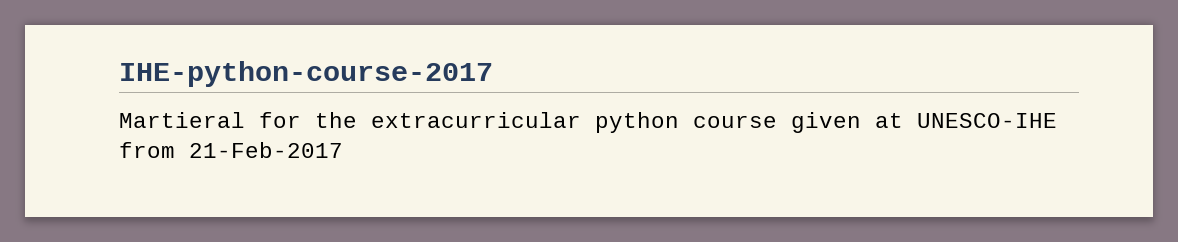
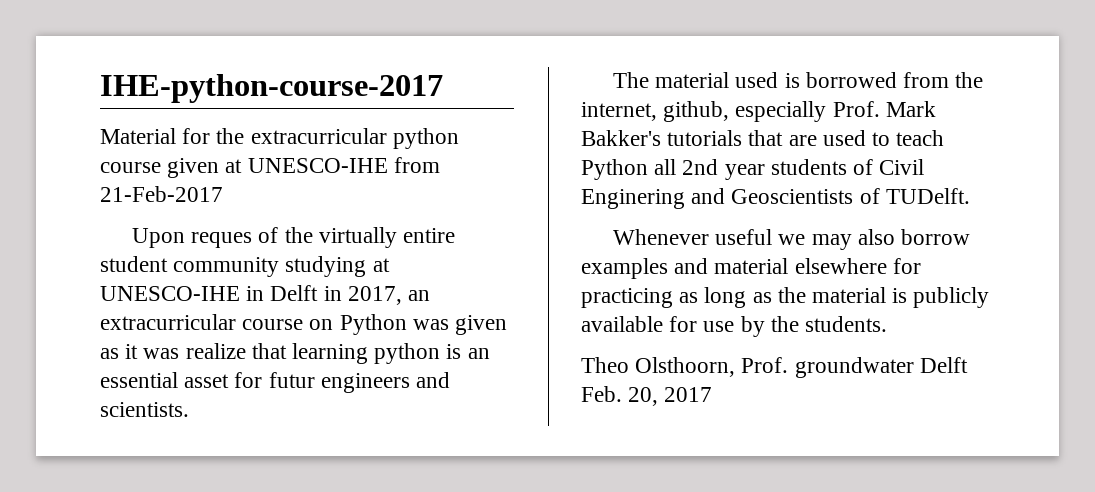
[119,112,245,128] Martieral -> [100,128,176,144] Material
(343, 150) none -> [132,227,456,248] [100,256,390,277] [100,285,431,305] [100,314,508,335] [100,343,490,364] [100,372,451,393] [100,402,189,417] [613,72,984,88] [581,101,936,122] [581,130,945,146] [581,159,925,180] [581,188,970,209] [613,229,971,250] [581,258,921,279] [581,287,990,308] [581,316,888,337] [581,357,968,378] [581,386,713,406] // Upon reques of the virtually entire student community studying at UNESCO-IHE in Delft in 2017, an extracurricular course on Python was given as it was realize that learning python is an essential asset for futur engineers and scientists. // The material used is borrowed from the internet, github, especially Prof. Mark Bakker's tutorials that are used to teach Python all 2nd year students of Civil Enginering and Geoscientists of TUDelft. // Whenever useful we may also borrow examples and material elsewhere for practicing as long as the material is publicly available for use by the students. // Theo Olsthoorn, Prof. groundwater Delft Feb. 20, 2017

